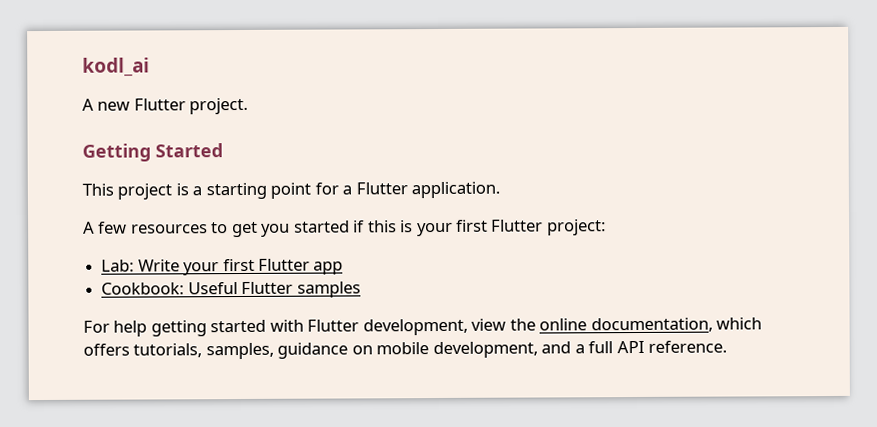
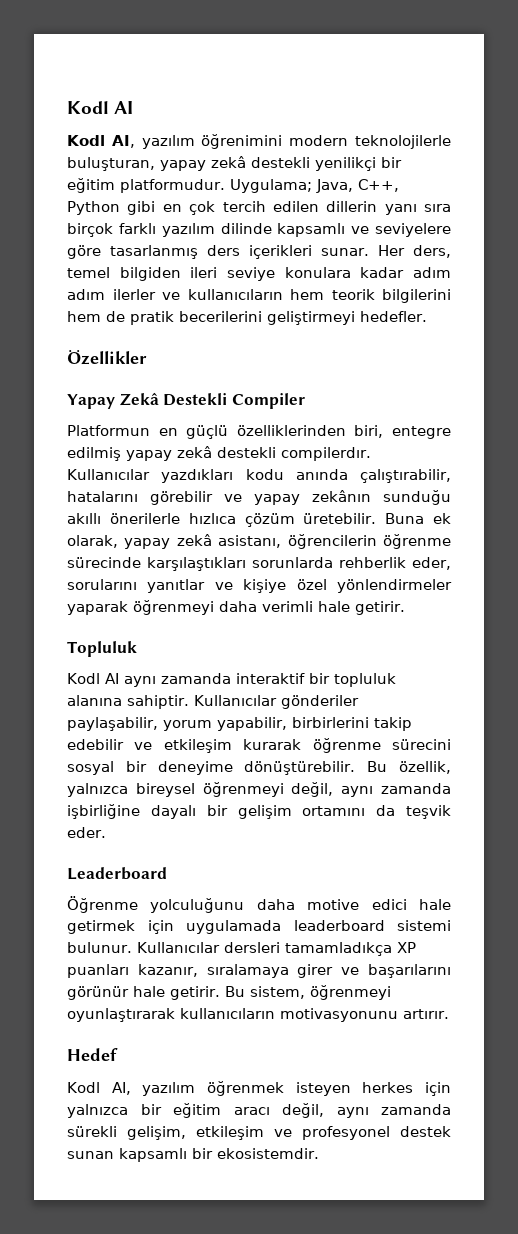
[82,57,150,77] [82,97,249,115] [82,143,223,162] [82,181,501,200] [83,219,606,238] [101,258,344,276] [101,281,361,298] [83,317,763,337] [83,340,728,360] kodl_ai // A new Flutter project. // Getting Started // This project is a starting point for a Flutter application. // A few resources to get you started if this is your first Flutter project: // Lab: Write your first Flutter app // Cookbook: Useful Flutter samples // For help getting started with Flutter development, view the online documentation, which offers tutorials, samples, guidance on mobile development, and a full API reference. -> [67,101,134,114] [67,134,452,149] [67,156,402,171] [67,178,399,193] [67,201,451,215] [67,223,451,237] [67,245,451,259] [67,267,451,281] [67,289,451,303] [67,311,427,325] [67,350,147,365] [67,392,305,409] [67,425,451,439] [67,446,371,461] [67,469,451,483] [67,490,451,505] [67,513,451,527] [67,534,451,549] [67,557,451,571] [67,579,452,593] [67,600,405,615] [67,641,137,657] [67,673,396,687] [67,695,359,709] [67,717,412,731] [67,738,451,753] [67,761,451,775] [67,782,451,797] [67,804,451,819] [67,827,106,838] [67,867,167,880] [67,896,451,913] [67,920,451,934] [67,942,416,956] [67,964,452,978] [67,985,391,1000] [67,1008,449,1022] [67,1048,118,1061] [67,1081,451,1096] [67,1103,451,1118] [67,1126,451,1140] [67,1148,319,1162] Kodl AI // Kodl AI, yazılım öğrenimini modern teknolojilerle buluşturan, yapay zekâ destekli yenilikçi bir eğitim platformudur. Uygulama; Java, C++, Python gibi en çok tercih edilen dillerin yanı sıra birçok farklı yazılım dilinde kapsamlı ve seviyelere göre tasarlanmış ders içerikleri sunar. Her ders, temel bilgiden ileri seviye konulara kadar adım adım ilerler ve kullanıcıların hem teorik bilgilerini hem de pratik becerilerini geliştirmeyi hedefler. // Özellikler // Yapay Zekâ Destekli Compiler // Platformun en güçlü özelliklerinden biri, entegre edilmiş yapay zekâ destekli compilerdır. Kullanıcılar yazdıkları kodu anında çalıştırabilir, hatalarını görebilir ve yapay zekânın sunduğu akıllı önerilerle hızlıca çözüm üretebilir. Buna ek olarak, yapay zekâ asistanı, öğrencilerin öğrenme sürecinde karşılaştıkları sorunlarda rehberlik eder, sorularını yanıtlar ve kişiye özel yönlendirmeler yaparak öğrenmeyi daha verimli hale getirir. // Topluluk // Kodl AI aynı zamanda interaktif bir topluluk alanına sahiptir. Kullanıcılar gönderiler paylaşabilir, yorum yapabilir, birbirlerini takip edebilir ve etkileşim kurarak öğrenme sürecini sosyal bir deneyime dönüştürebilir. Bu özellik, yalnızca bireysel öğrenmeyi değil, aynı zamanda işbirliğine dayalı bir gelişim ortamını da teşvik eder. // Leaderboard // Öğrenme yolculuğunu daha motive edici hale getirmek için uygulamada leaderboard sistemi bulunur. Kullanıcılar dersleri tamamladıkça XP puanları kazanır, sıralamaya girer ve başarılarını görünür hale getirir. Bu sistem, öğrenmeyi oyunlaştırarak kullanıcıların motivasyonunu artırır. // Hedef // Kodl AI, yazılım öğrenmek isteyen herkes için yalnızca bir eğitim aracı değil, aynı zamanda sürekli gelişim, etkileşim ve profesyonel destek sunan kapsamlı bir ekosistemdir.

